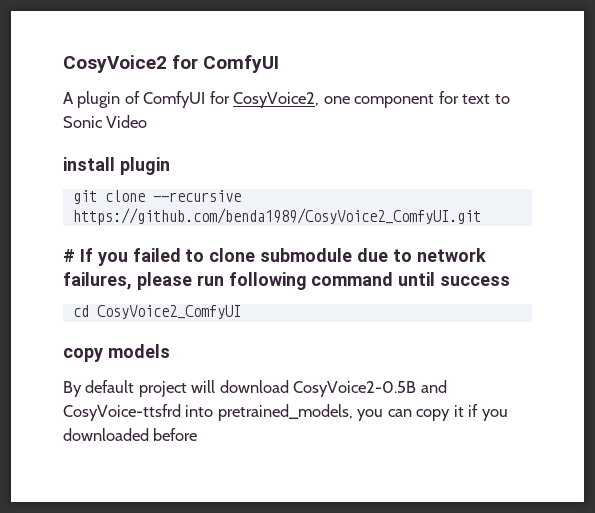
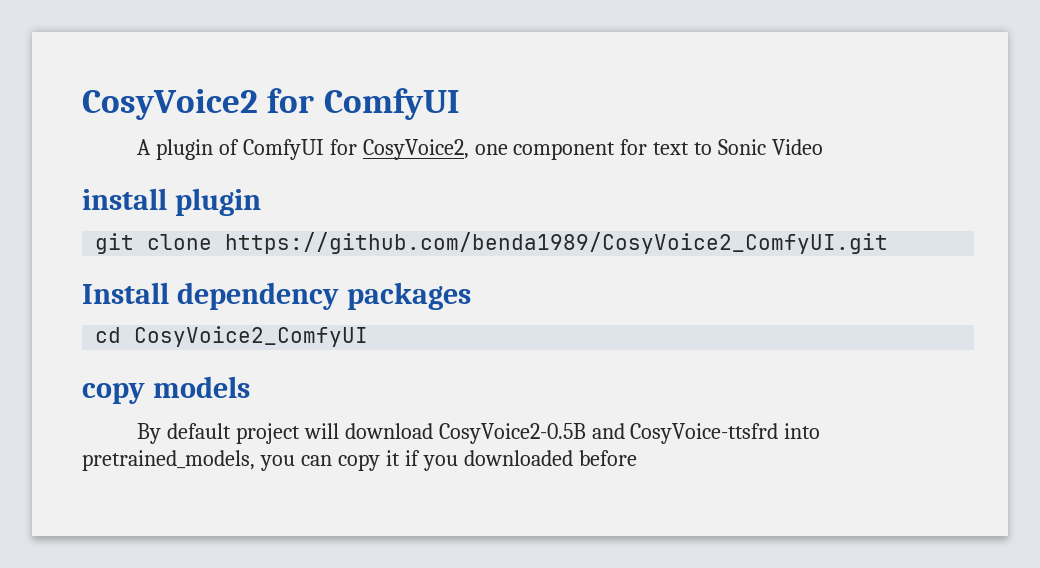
[152,190,241,202] --recursive -> (213, 242) none
[63,248,486,266] [63,272,511,290] # If you failed to clone submodule due to network failures, please run following command until success -> [82,282,471,310] Install dependency packages

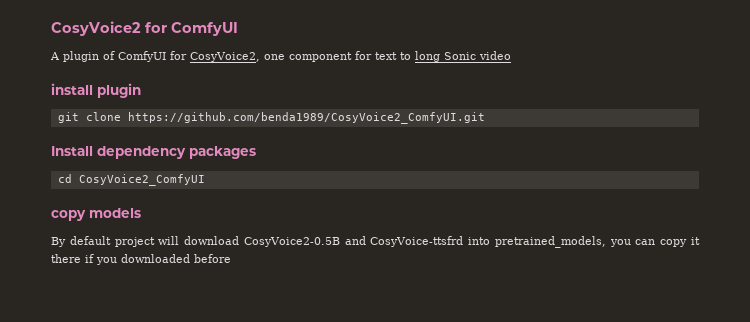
[718,139,824,155] Sonic Video -> [415,51,511,62] long Sonic video
(400, 458) none -> [51,254,81,263] there

